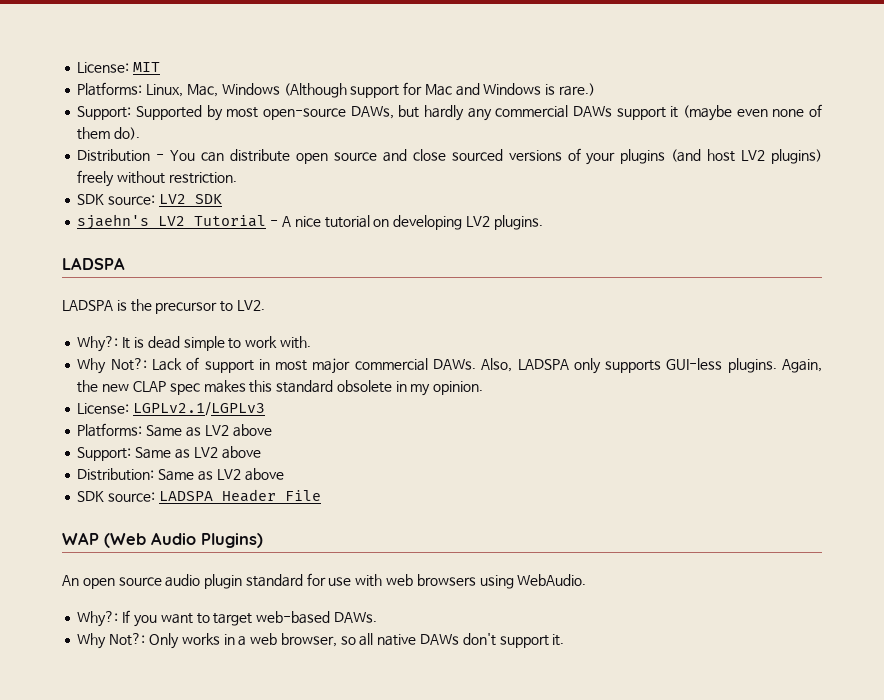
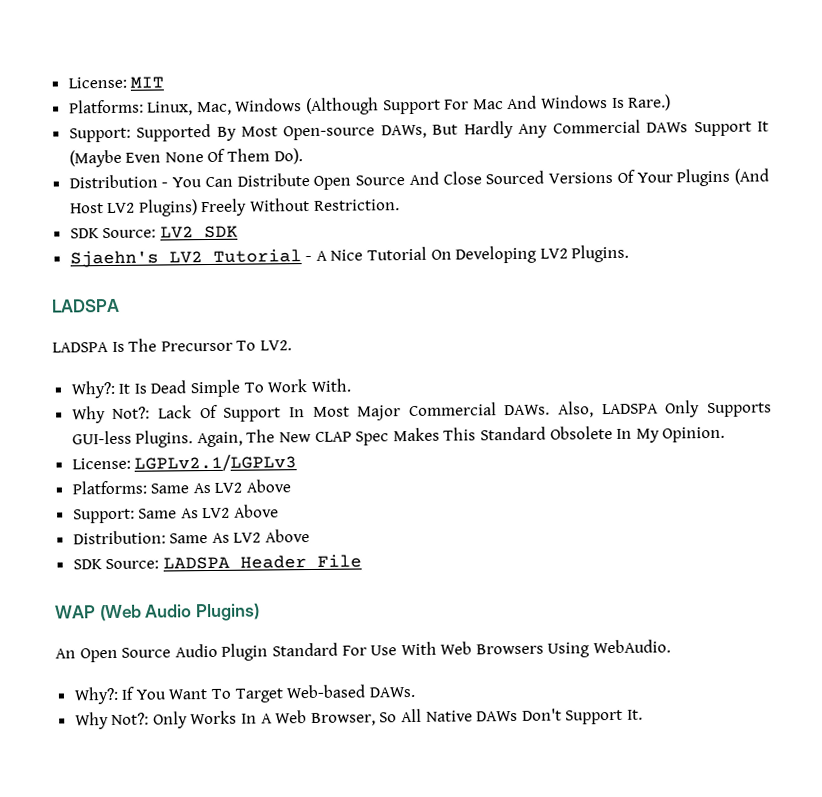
[350,82,595,98] [77,104,823,121] [77,127,141,140] [77,148,822,165] [77,170,237,187] [77,194,156,205] support for Mac and Windows is rare.) // Support: Supported by most open-source DAWs, but hardly any commercial DAWs support it (maybe even none of them do). // Distribution - You can distribute open source and close sourced versions of your plugins (and host LV2 plugins) freely without restriction. // SDK source: -> [382,94,672,115] [68,119,769,143] [68,148,303,168] [68,168,769,190] [69,197,400,217] [69,227,157,239] Support For Mac And Windows Is Rare.) // Support: Supported By Most Open-source DAWs, But Hardly Any Commercial DAWs Support It (Maybe Even None Of Them Do). // Distribution - You Can Distribute Open Source And Close Sourced Versions Of Your Plugins (And Host LV2 Plugins) Freely Without Restriction. // SDK Source:
[77,214,150,230] sjaehn's -> [69,250,159,268] Sjaehn's
[294,215,543,230] [62,257,125,270] [62,299,265,314] [77,336,311,352] [77,357,823,374] [77,380,484,396] nice tutorial on developing LV2 plugins. // LADSPA // LADSPA is the precursor to LV2. // Why?: It is dead simple to work with. // Why Not?: Lack of support in most major commercial DAWs. Also, LADSPA only supports GUI-less plugins. Again, the new CLAP spec makes this standard obsolete in my opinion. -> [330,244,630,264] [51,298,120,313] [52,338,292,353] [70,378,351,399] [71,400,772,424] [71,425,726,448] Nice Tutorial On Developing LV2 Plugins. // LADSPA // LADSPA Is The Precursor To LV2. // Why?: It Is Dead Simple To Work With. // Why Not?: Lack Of Support In Most Major Commercial DAWs. Also, LADSPA Only Supports GUI-less Plugins. Again, The New CLAP Spec Makes This Standard Obsolete In My Opinion.
[185,424,272,437] as LV2 above -> [192,479,292,494] As LV2 Above
[174,446,261,459] as LV2 above -> [180,504,280,519] As LV2 Above
[197,468,284,481] [77,491,156,502] as LV2 above // SDK source: -> [211,529,311,543] [72,558,160,570] As LV2 Above // SDK Source:
[82,573,587,589] [77,610,377,627] [77,633,565,649] open source audio plugin standard for use with web browsers using WebAudio. // Why?: If you want to target web-based DAWs. // Why Not?: Only works in a web browser, so all native DAWs don't support it. -> [79,639,672,663] [73,684,415,705] [74,708,643,730] Open Source Audio Plugin Standard For Use With Web Browsers Using WebAudio. // Why?: If You Want To Target Web-based DAWs. // Why Not?: Only Works In A Web Browser, So All Native DAWs Don't Support It.

